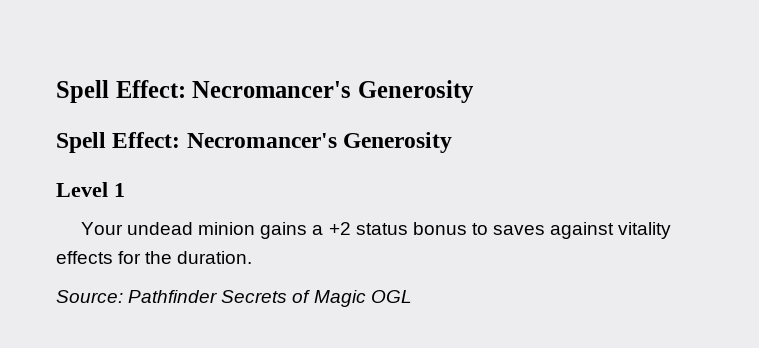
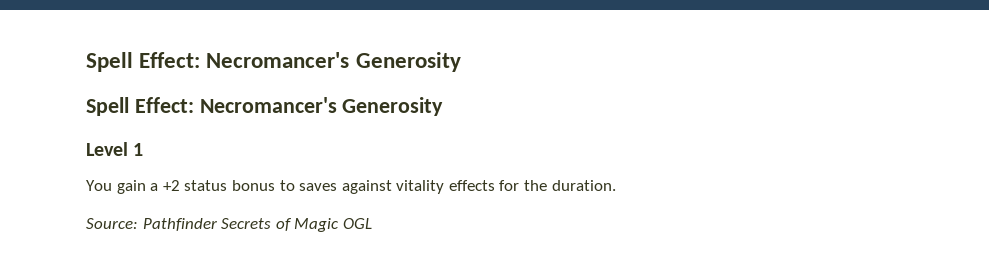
[80,222,308,239] Your undead minion gains -> [86,180,146,194] You gain

